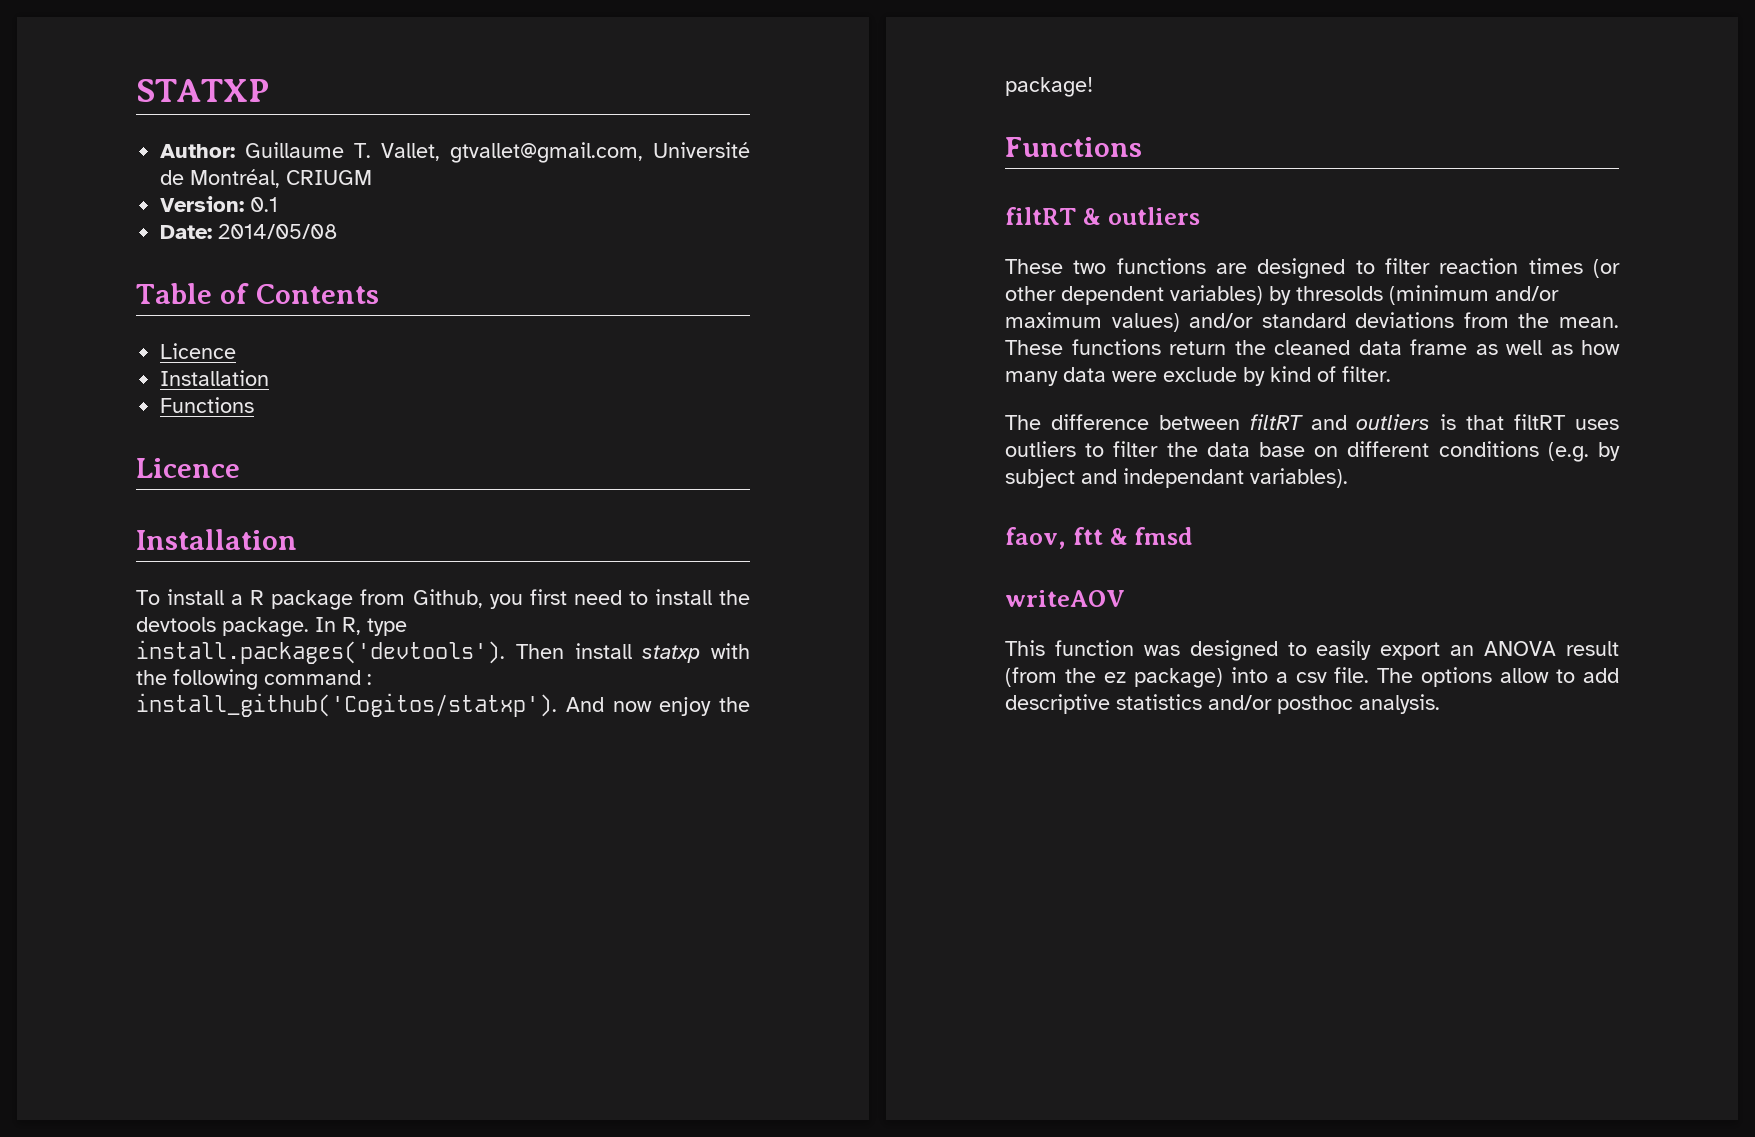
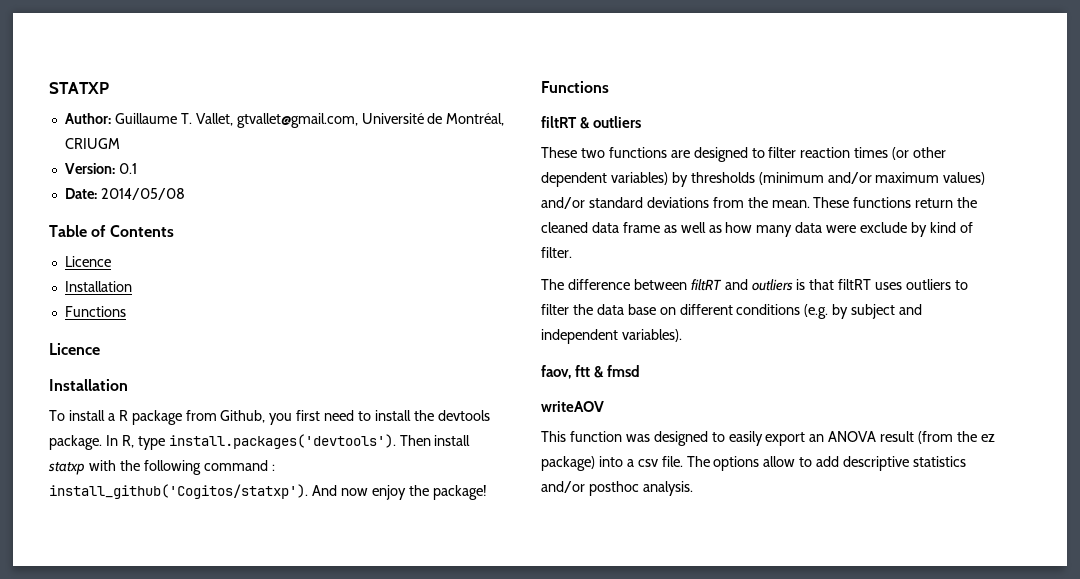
[1296,286,1383,301] thresolds -> [690,172,755,183] thresholds
[1123,468,1244,488] independant -> [541,329,618,344] independent

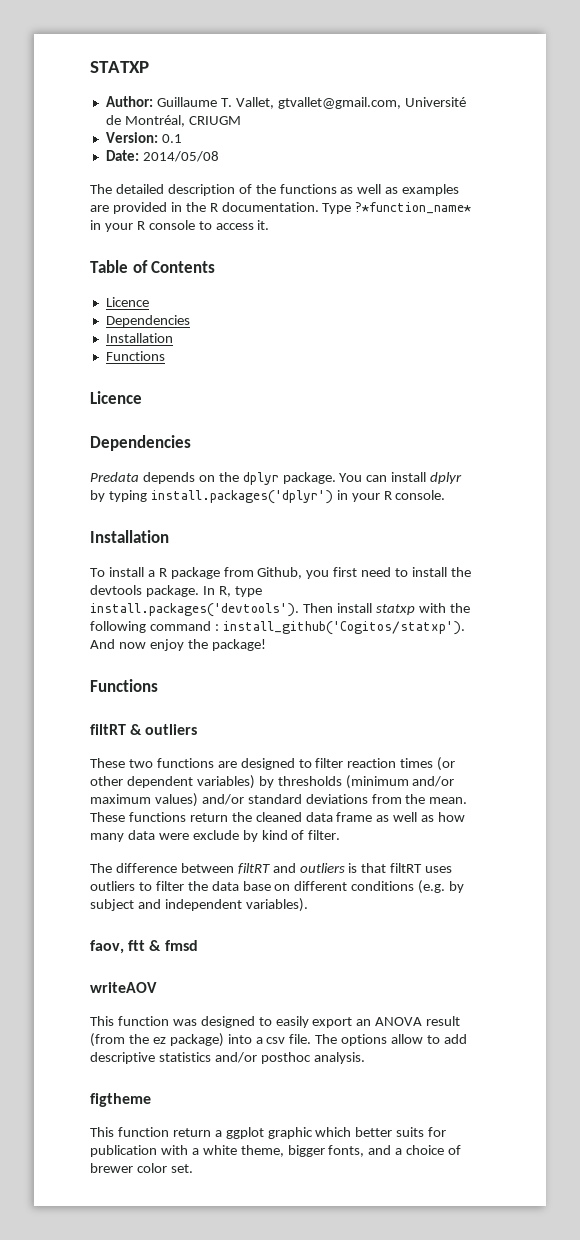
(185, 194) none -> [90,184,460,196] [90,202,472,214] [90,220,270,232] // The detailed description of the functions as well as examples are provided in the R documentation. Type ?*function_name* in your R console to access it.
(111, 261) none -> [105,315,190,327] // Dependencies
(100, 349) none -> [90,435,191,451] [90,472,463,485] [90,490,446,504] // Dependencies // Predata depends on the dplyr package. You can install dplyr by typing install.packages('dplyr') in your R console.
(693, 488) none -> [90,1093,151,1107] [90,1127,447,1139] [90,1145,462,1157] [90,1163,193,1173] // figtheme // This function return a ggplot graphic which better suits for publication with a white theme, bigger fonts, and a choice of brewer color set.

